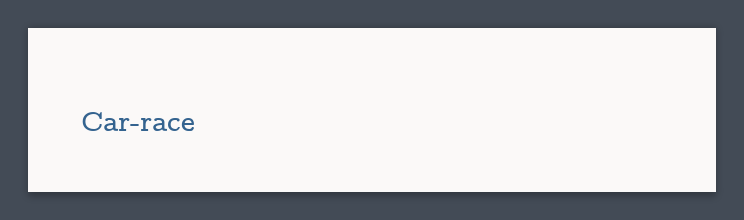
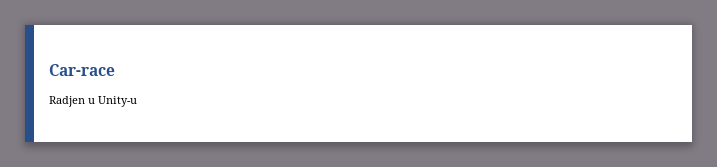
(195, 121) none -> [49,96,137,107] // Radjen u Unity-u

